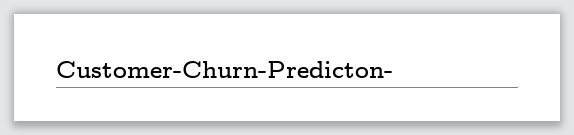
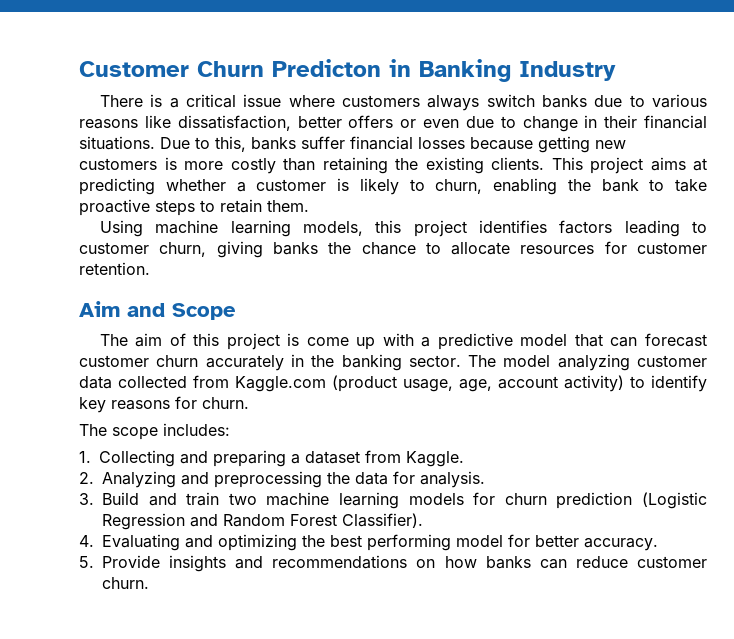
[56,61,393,78] Customer-Churn-Predicton- -> [79,59,616,82] [99,94,707,111] [79,115,707,132] [79,136,626,153] [79,157,707,174] [79,178,707,195] [79,199,309,216] [99,220,707,237] [79,241,707,258] [79,262,150,275] [79,301,236,320] [99,333,707,350] [79,354,707,371] [79,375,707,392] [79,396,249,413] [79,423,230,440] [79,450,464,467] [79,471,485,488] [79,492,708,509] [102,513,423,530] [79,534,658,551] [79,555,707,572] [102,577,149,589] Customer Churn Predicton in Banking Industry // There is a critical issue where customers always switch banks due to various reasons like dissatisfaction, better offers or even due to change in their financial situations. Due to this, banks suffer financial losses because getting new customers is more costly than retaining the existing clients. This project aims at predicting whether a customer is likely to churn, enabling the bank to take proactive steps to retain them. // Using machine learning models, this project identifies factors leading to customer churn, giving banks the chance to allocate resources for customer retention. // Aim and Scope // The aim of this project is come up with a predictive model that can forecast customer churn accurately in the banking sector. The model analyzing customer data collected from Kaggle.com (product usage, age, account activity) to identify key reasons for churn. // The scope includes: // 1. Collecting and preparing a dataset from Kaggle. // 2. Analyzing and preprocessing the data for analysis. // 3. Build and train two machine learning models for churn prediction (Logistic Regression and Random Forest Classifier). // 4. Evaluating and optimizing the best performing model for better accuracy. // 5. Provide insights and recommendations on how banks can reduce customer churn.

